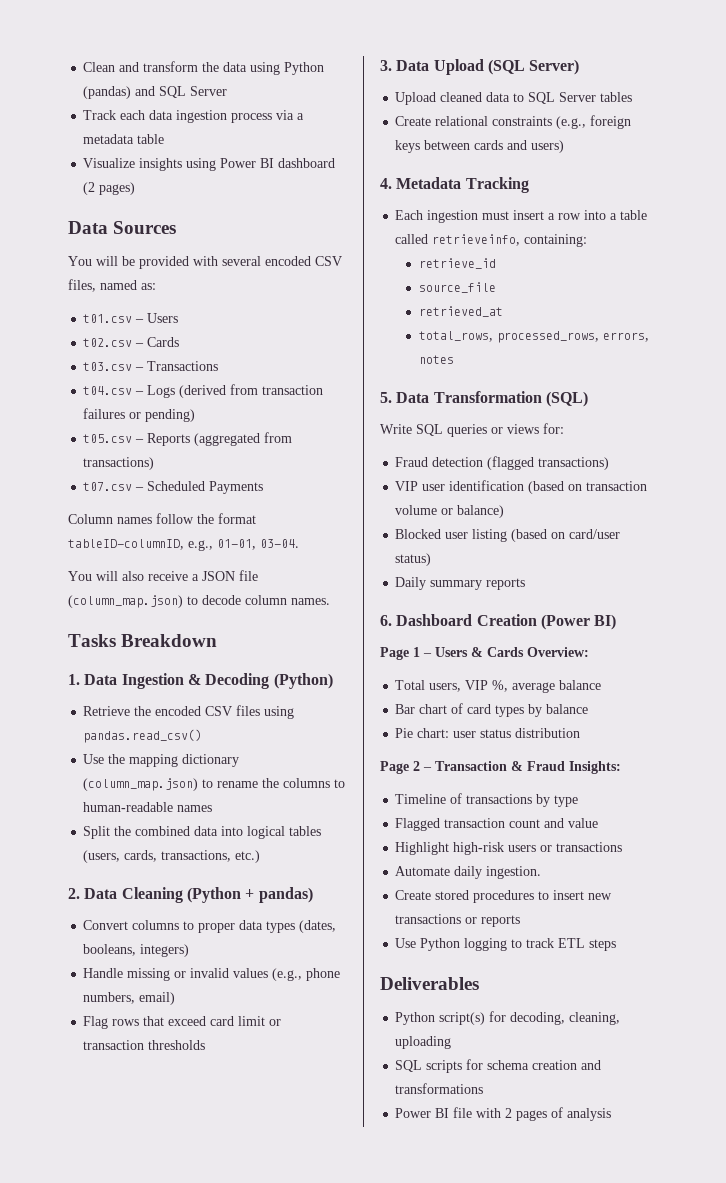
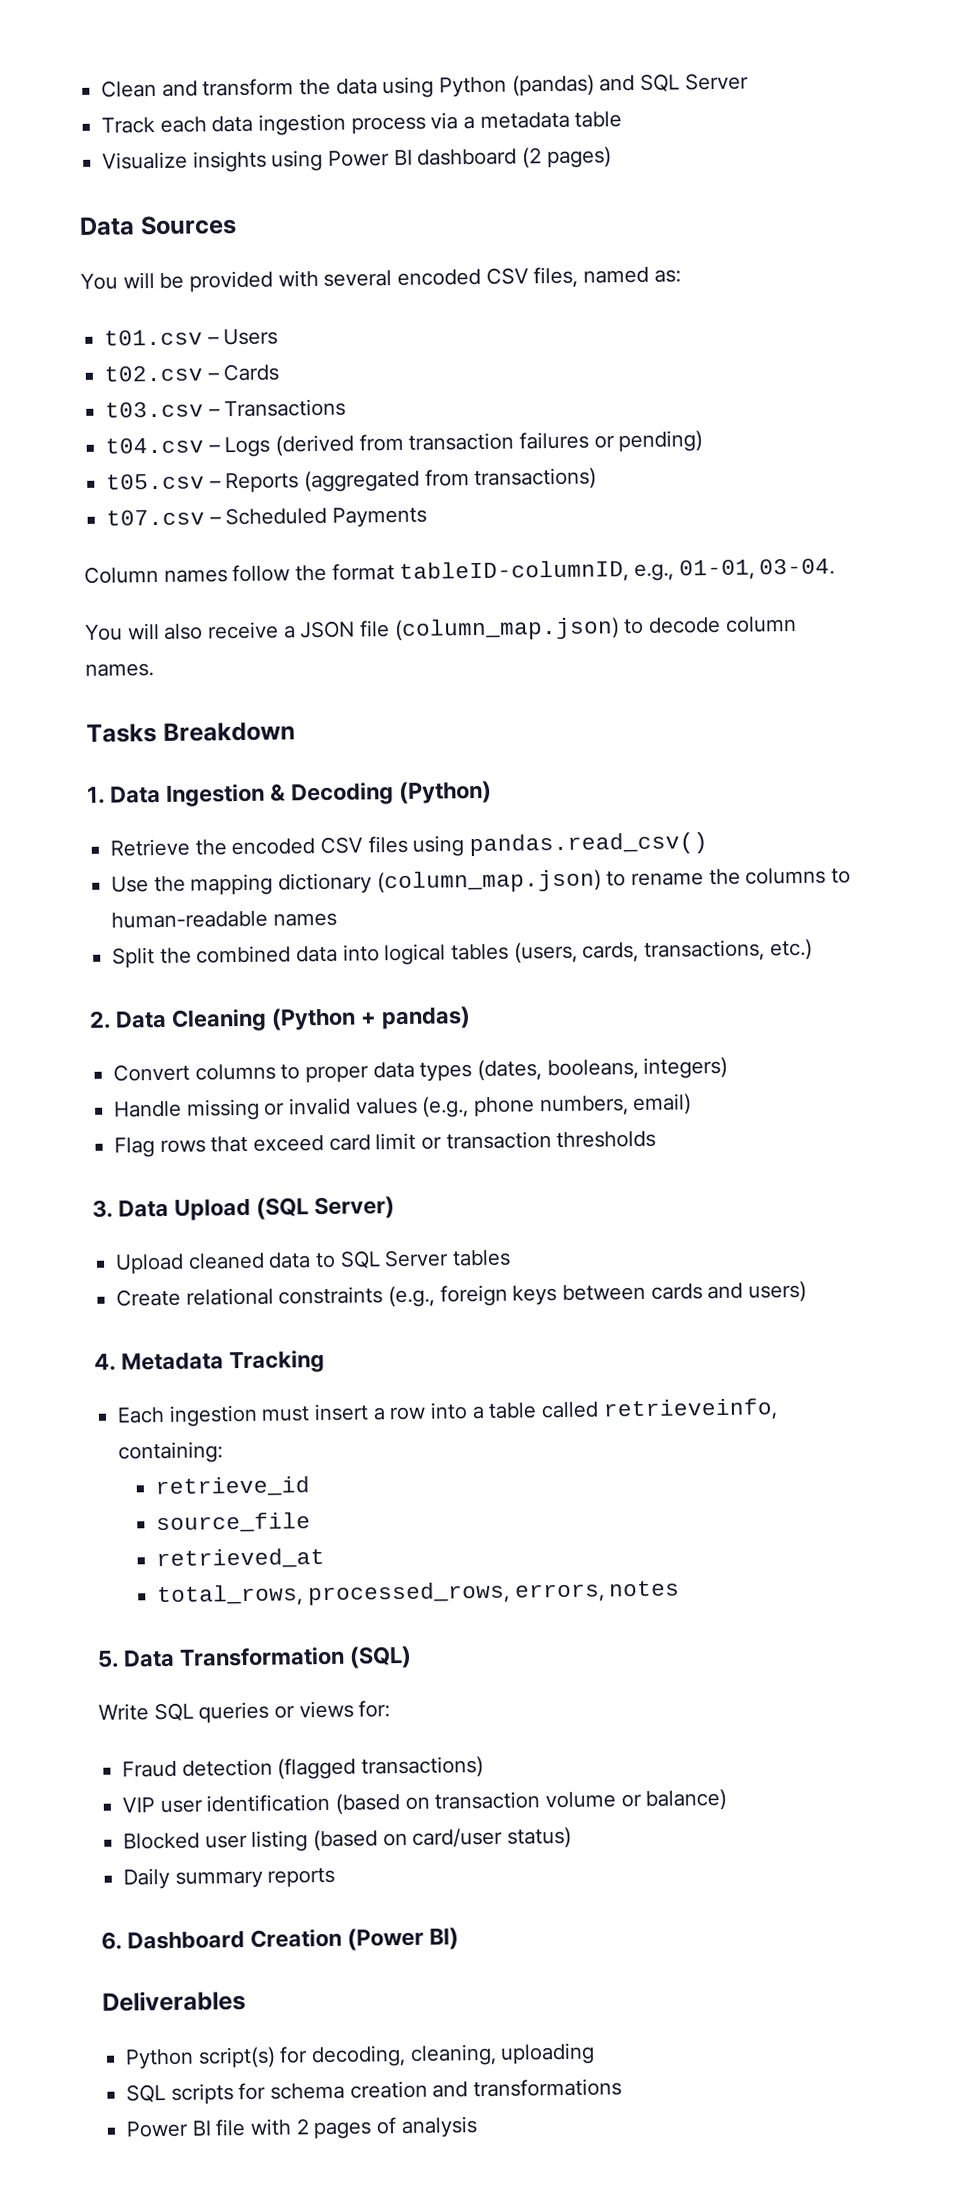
[380,647,589,660] [395,680,602,693] [395,703,589,717] [395,728,581,738] [380,761,621,774] [395,793,579,807] [395,818,599,831] [395,842,623,855] [395,866,542,879] [395,890,613,903] [395,914,521,927] [395,938,617,951] // Page 1 – Users & Cards Overview: // Total users, VIP %, average balance // Bar chart of card types by balance // Pie chart: user status distribution // Page 2 – Transaction & Fraud Insights: // Timeline of transactions by type // Flagged transaction count and value // Highlight high-risk users or transactions // Automate daily ingestion. // Create stored procedures to insert new transactions or reports // Use Python logging to track ETL steps -> (460, 1938) none

